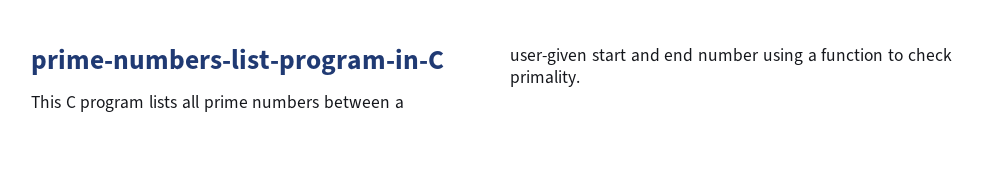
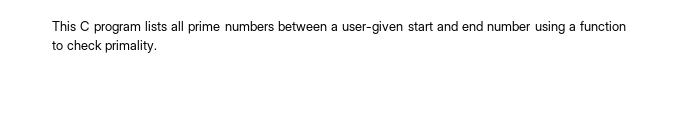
[31,48,444,75] prime-numbers-list-program-in-C // -> (52, 26) none

